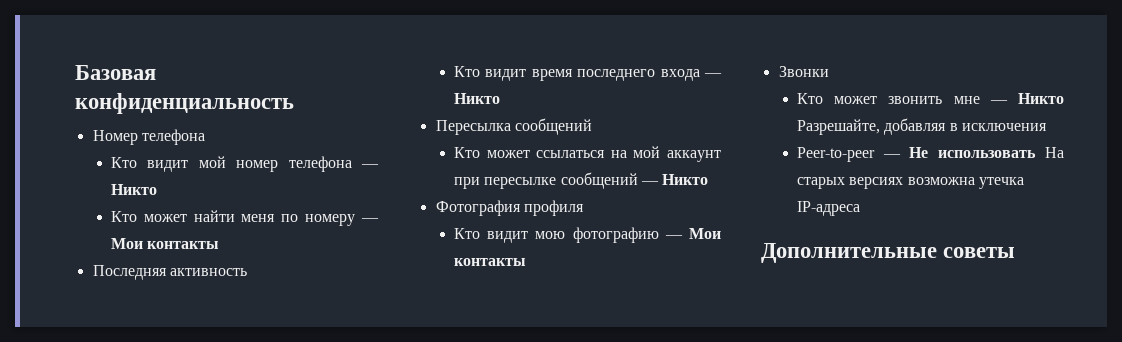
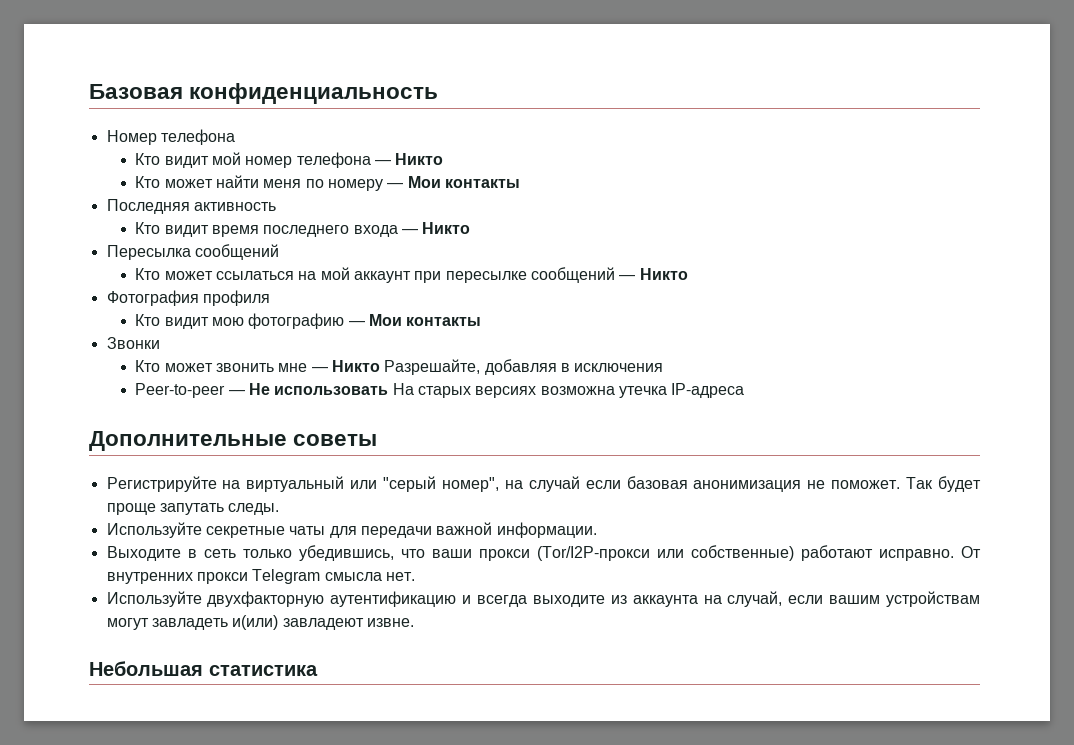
(1016, 252) none -> [106,476,981,492] [106,503,280,515] [106,522,597,538] [106,545,982,561] [106,569,415,584] [106,591,981,607] [106,615,414,630] [89,661,318,676] // Регистрируйте на виртуальный или "серый номер", на случай если базовая анонимизация не поможет. Так будет проще запутать следы. // Используйте секретные чаты для передачи важной информации. // Выходите в сеть только убедившись, что ваши прокси (Tor/I2P-прокси или собственные) работают исправно. От внутренних прокси Telegram смысла нет. // Используйте двухфакторную аутентификацию и всегда выходите из аккаунта на случай, если вашим устройствам могут завладеть и(или) завладеют извне. // Небольшая статистика

